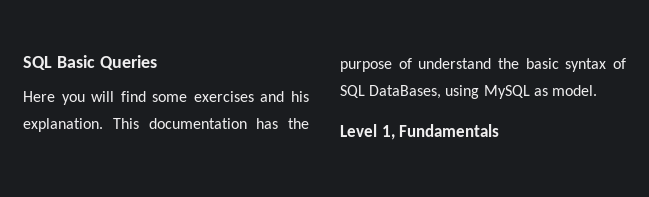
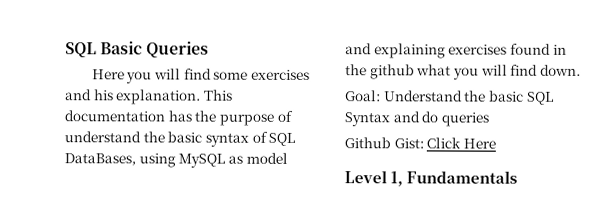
[551,85,597,96] model. -> [245,152,288,164] [345,43,567,59] [345,64,581,80] [345,90,554,105] [344,111,489,127] [344,137,496,149] model and explaining exercises found in the github what you will find down. // Goal: Understand the basic SQL Syntax and do queries // Github Gist: Click Here

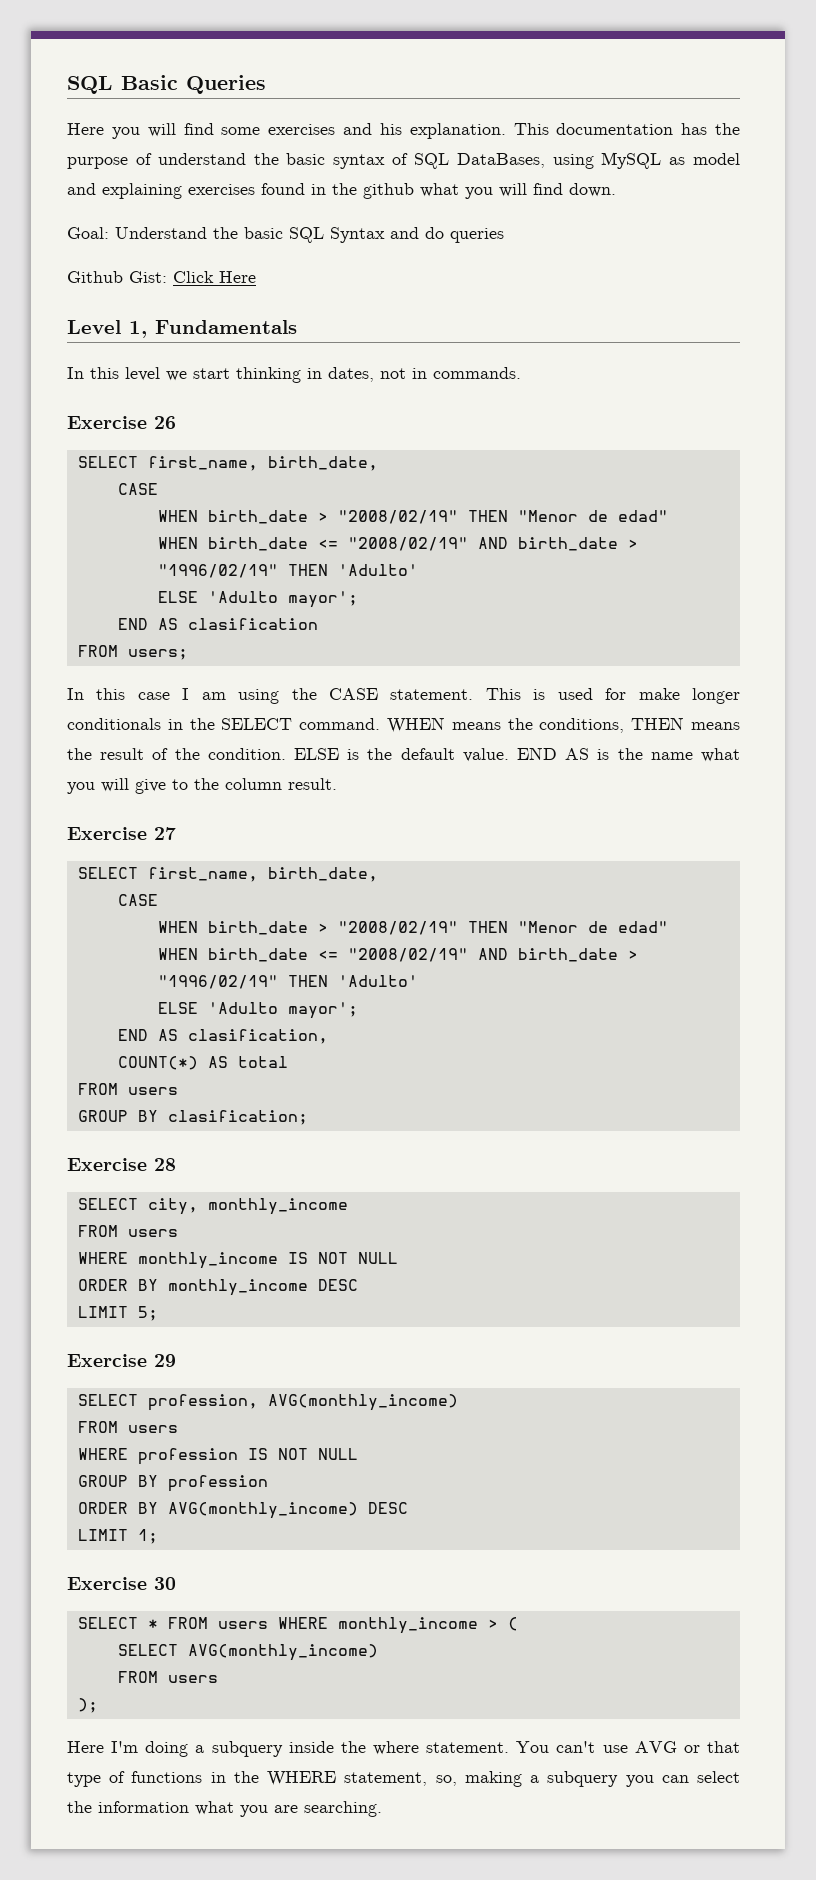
(518, 177) none -> [67,367,521,383] [67,416,176,429] [77,456,378,471] [117,483,158,495] [157,510,668,524] [157,537,638,551] [157,564,418,578] [157,591,358,608] [117,618,318,630] [77,645,188,660] [67,688,741,704] [67,717,740,733] [67,747,741,762] [67,778,337,794] [67,827,176,840] [77,867,378,882] [117,894,158,906] [157,921,668,935] [157,948,638,962] [157,975,418,989] [157,1002,358,1019] [117,1029,328,1044] [117,1056,288,1070] [77,1083,178,1095] [77,1110,308,1125] [67,1158,176,1171] [77,1198,348,1215] [77,1225,178,1237] [77,1252,398,1269] [77,1279,358,1296] [77,1306,158,1321] [67,1354,176,1367] [77,1394,458,1411] [77,1421,178,1433] [77,1448,358,1465] [77,1475,268,1492] [77,1502,408,1519] [77,1529,158,1544] [67,1577,176,1590] [77,1617,518,1634] [117,1644,378,1661] [117,1671,218,1683] [77,1698,98,1713] [67,1741,740,1757] [67,1771,741,1787] [67,1801,382,1817] // In this level we start thinking in dates, not in commands. // Exercise 26 // SELECT first_name, birth_date, // CASE // WHEN birth_date > "2008/02/19" THEN "Menor de edad" // WHEN birth_date <= "2008/02/19" AND birth_date > "1996/02/19" THEN 'Adulto' // ELSE 'Adulto mayor'; // END AS clasification // FROM users; // In this case I am using the CASE statement. This is used for make longer conditionals in the SELECT command. WHEN means the conditions, THEN means the result of the condition. ELSE is the default value. END AS is the name what you will give to the column result. // Exercise 27 // SELECT first_name, birth_date, // CASE // WHEN birth_date > "2008/02/19" THEN "Menor de edad" // WHEN birth_date <= "2008/02/19" AND birth_date > "1996/02/19" THEN 'Adulto' // ELSE 'Adulto mayor'; // END AS clasification, // COUNT(*) AS total // FROM users // GROUP BY clasification; // Exercise 28 // SELECT city, monthly_income // FROM users // WHERE monthly_income IS NOT NULL // ORDER BY monthly_income DESC // LIMIT 5; // Exercise 29 // SELECT profession, AVG(monthly_income) // FROM users // WHERE profession IS NOT NULL // GROUP BY profession // ORDER BY AVG(monthly_income) DESC // LIMIT 1; // Exercise 30 // SELECT * FROM users WHERE monthly_income > ( // SELECT AVG(monthly_income) // FROM users // ); // Here I'm doing a subquery inside the where statement. You can't use AVG or that type of functions in the WHERE statement, so, making a subquery you can select the information what you are searching.

